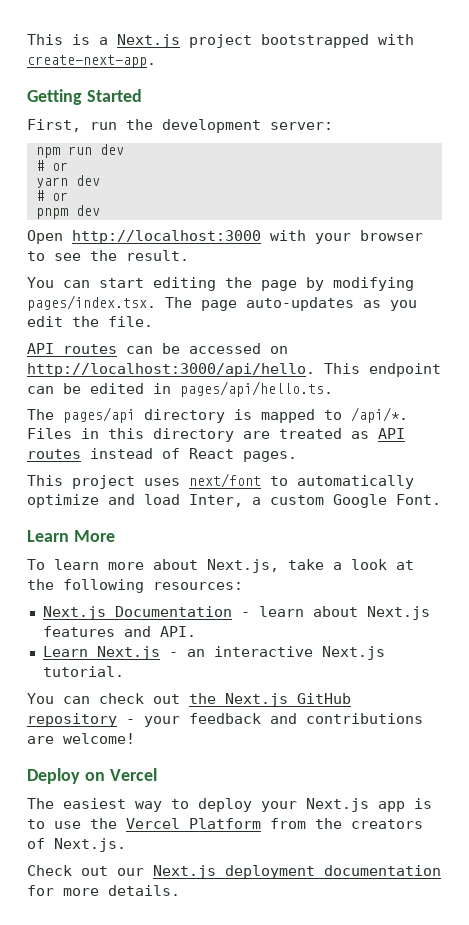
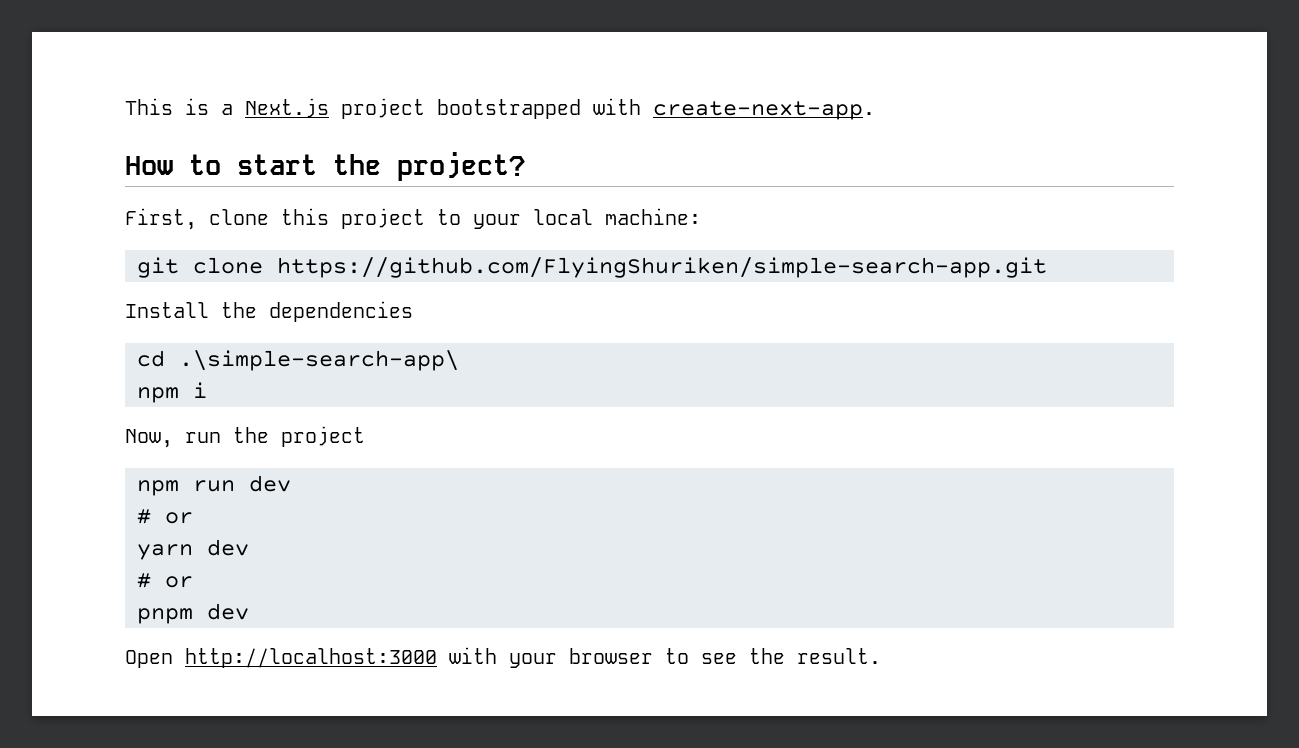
[27,89,142,105] [27,119,333,133] Getting Started // First, run the development server: -> [125,152,525,181] [125,208,701,230] [137,257,1047,278] [125,301,413,322] [137,350,459,371] [137,382,207,403] [125,426,365,448] How to start the project? // First, clone this project to your local machine: // git clone https://github.com/FlyingShuriken/simple-search-app.git // Install the dependencies // cd .\simple-search-app\ // npm i // Now, run the project
[27,277,414,291] [27,295,417,311] [27,316,153,327] [27,343,288,354] [27,363,441,377] [27,381,333,397] [27,407,408,423] [27,428,405,442] [27,448,297,462] [27,473,414,489] [27,494,441,508] [27,530,115,542] [27,559,414,573] [27,579,243,593] [42,606,430,620] [42,626,196,637] [42,646,385,660] [42,666,124,677] [27,693,351,707] [27,713,423,727] [27,733,135,744] [27,768,157,784] [27,798,432,812] [27,818,423,829] [27,838,126,852] [27,865,441,879] [27,885,180,896] // You can start editing the page by modifying pages/index.tsx. The page auto-updates as you edit the file. // API routes can be accessed on http://localhost:3000/api/hello. This endpoint can be edited in pages/api/hello.ts. // The pages/api directory is mapped to /api/*. Files in this directory are treated as API routes instead of React pages. // This project uses next/font to automatically optimize and load Inter, a custom Google Font. // Learn More // To learn more about Next.js, take a look at the following resources: // Next.js Documentation - learn about Next.js features and API. // Learn Next.js - an interactive Next.js tutorial. // You can check out the Next.js GitHub repository - your feedback and contributions are welcome! // Deploy on Vercel // The easiest way to deploy your Next.js app is to use the Vercel Platform from the creators of Next.js. // Check out our Next.js deployment documentation for more details. -> (881, 656) none

